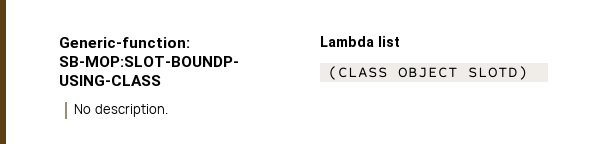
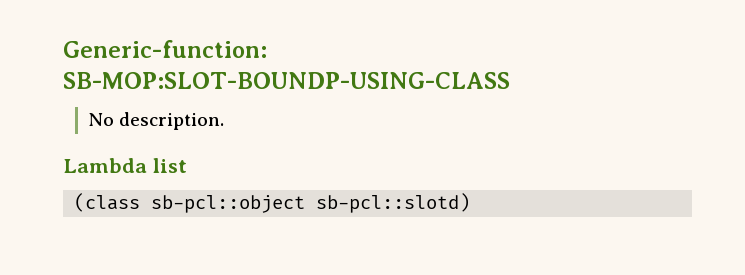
[327,66,528,80] (CLASS OBJECT SLOTD) -> [74,193,471,213] (class sb-pcl::object sb-pcl::slotd)

